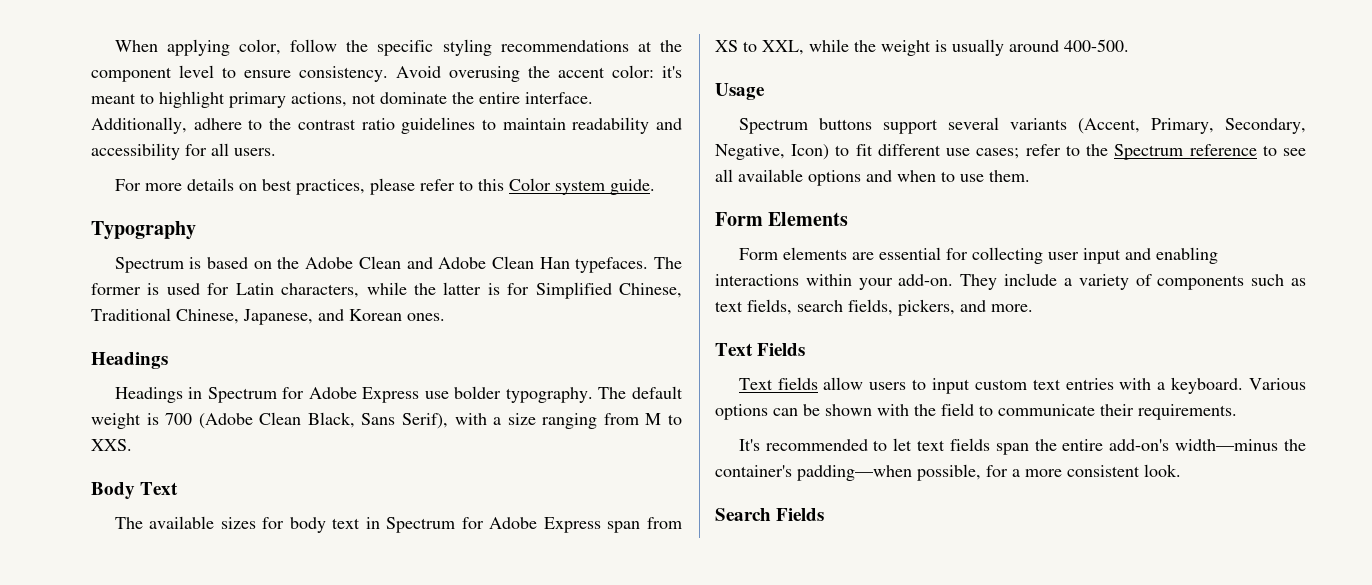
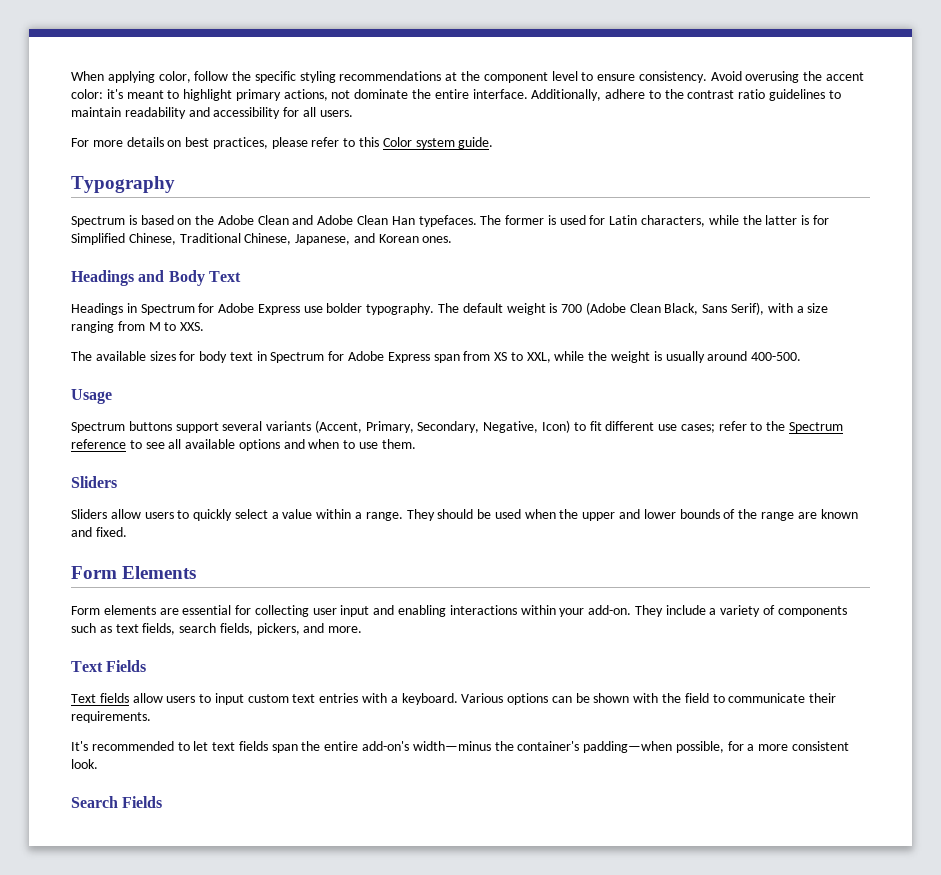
(168, 360) none -> [138,270,241,286] and Body Text
[91,482,179,499] // Body Text -> (205, 326) none
(1030, 176) none -> [71,476,117,488] [71,509,858,521] [71,527,127,537] // Sliders // Sliders allow users to quickly select a value within a range. They should be used when the upper and lower bounds of the range are known and fixed.

